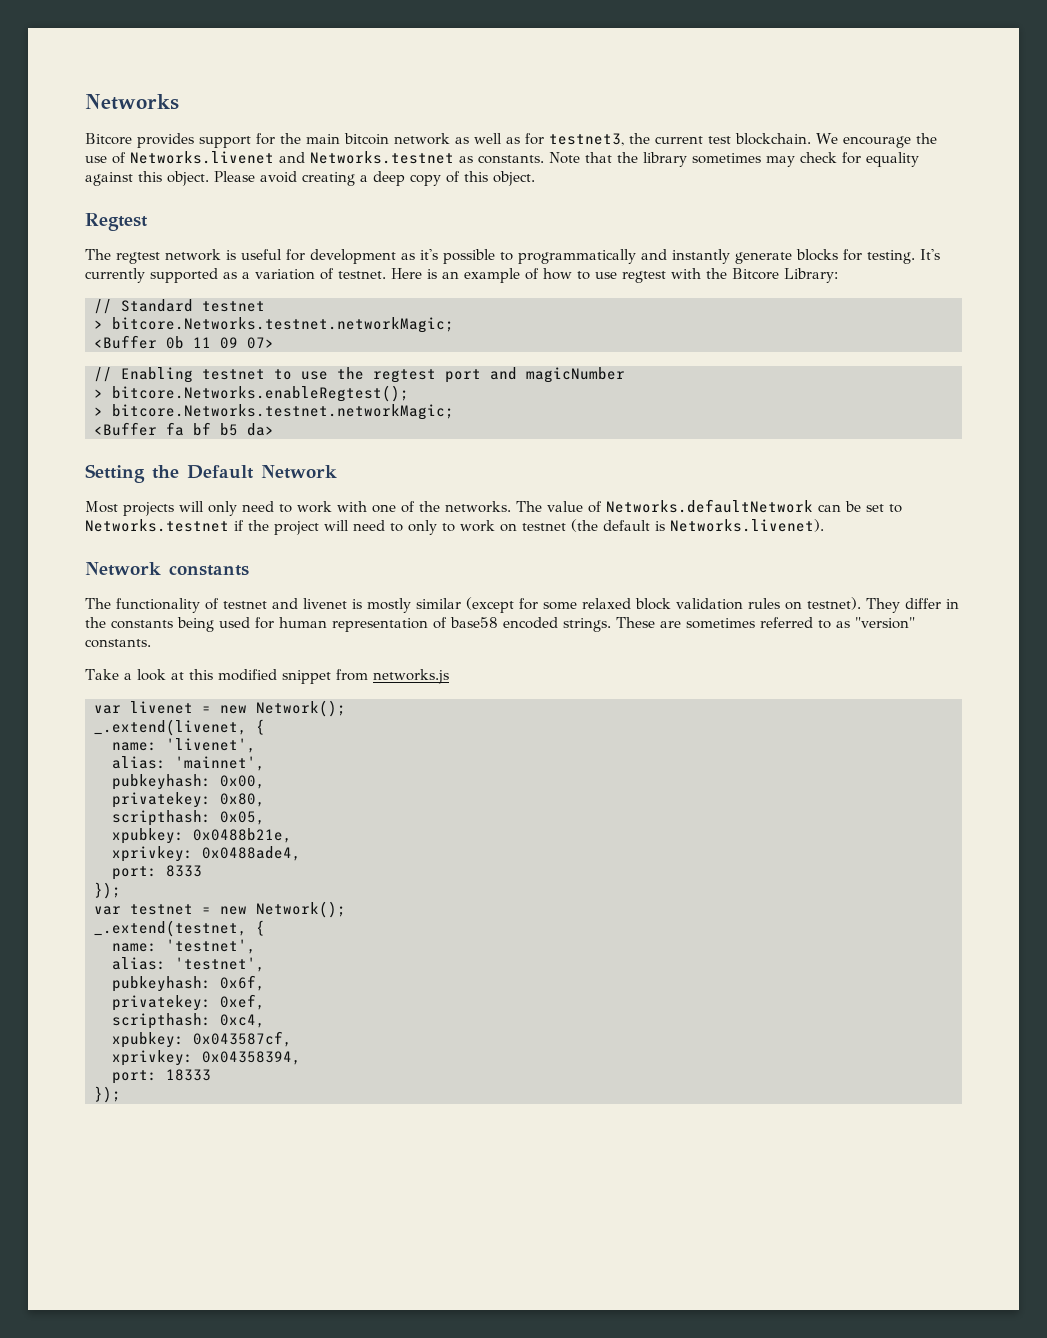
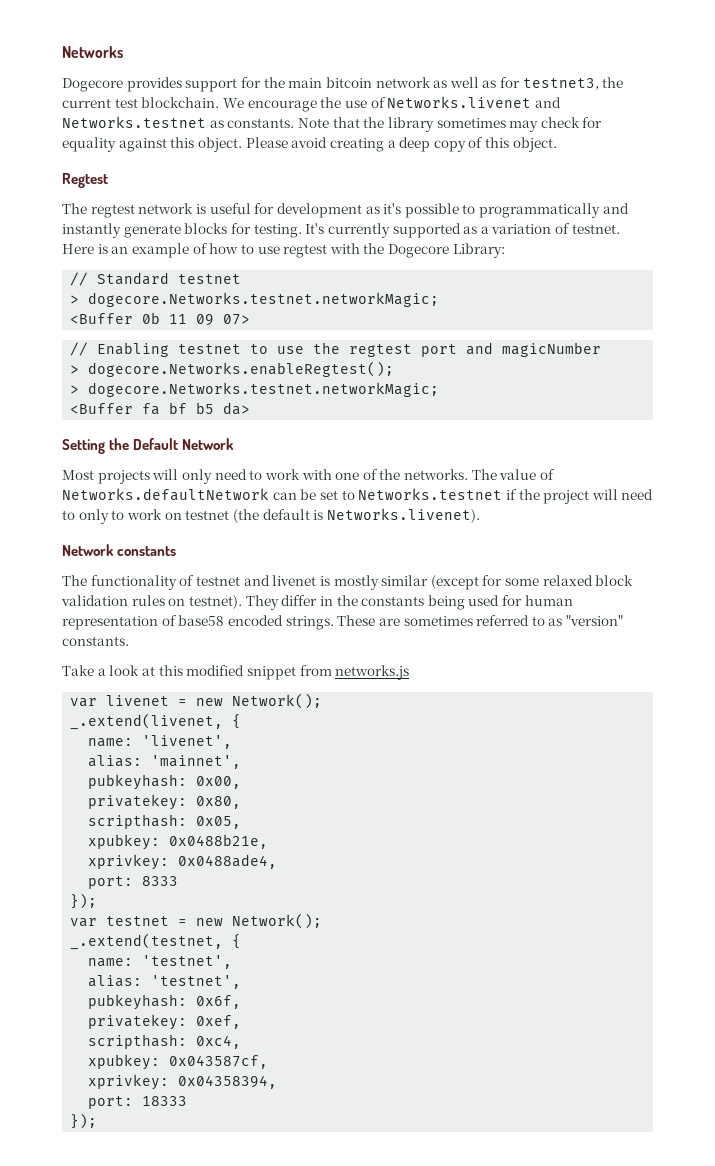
[85,133,132,145] Bitcore -> [62,78,123,92] Dogecore
[732,268,779,280] Bitcore -> [388,244,450,258] Dogecore
[112,317,454,333] bitcore.Networks.testnet.networkMagic; -> [88,292,440,307] dogecore.Networks.testnet.networkMagic;
[112,385,409,402] [94,404,454,420] bitcore.Networks.enableRegtest(); // > bitcore.Networks.testnet.networkMagic; -> [88,361,395,377] [70,382,440,397] dogecore.Networks.enableRegtest(); // > dogecore.Networks.testnet.networkMagic;

